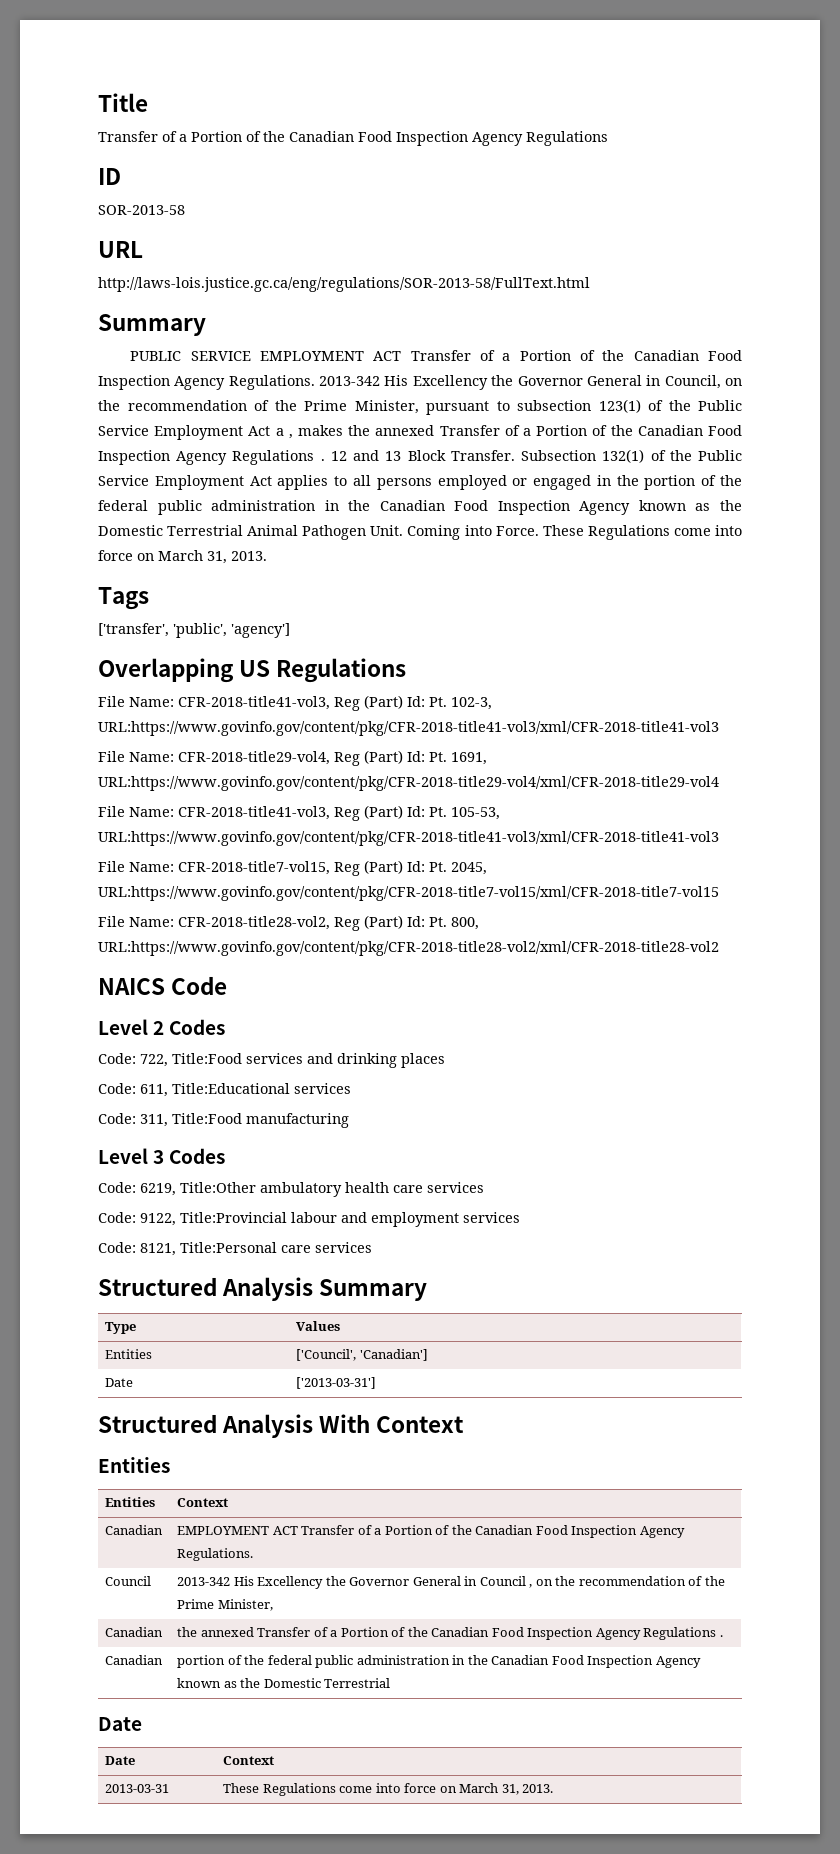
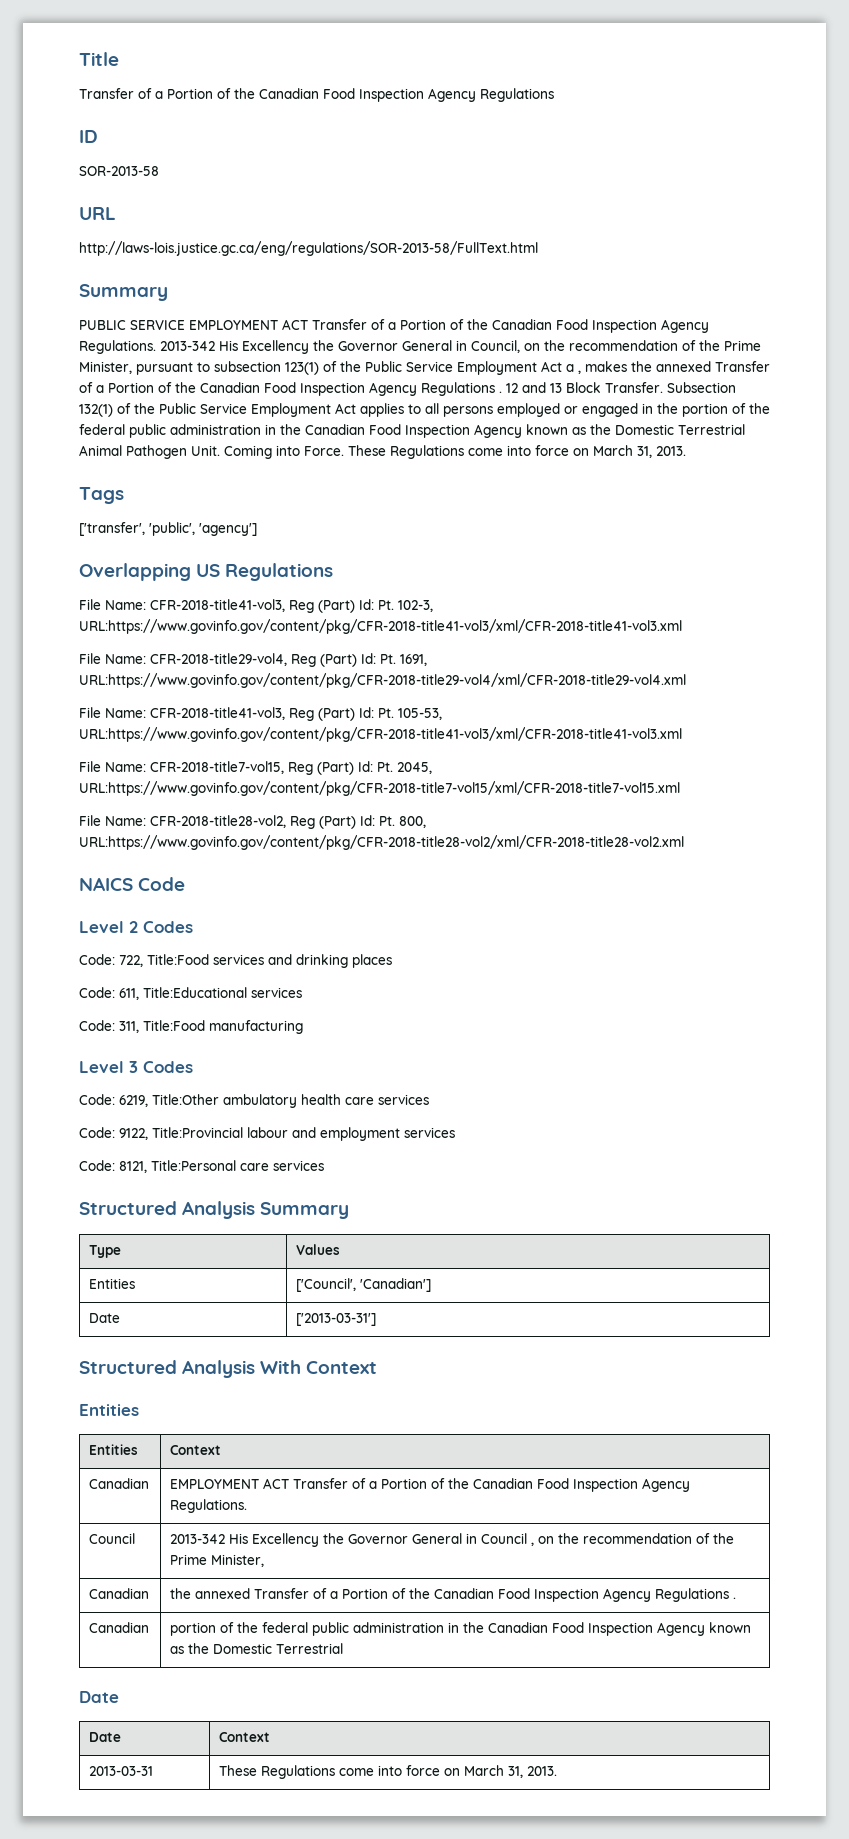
[98,721,719,736] URL:https://www.govinfo.gov/content/pkg/CFR-2018-title41-vol3/xml/CFR-2018-title41-vol3 -> [79,619,682,634] URL:https://www.govinfo.gov/content/pkg/CFR-2018-title41-vol3/xml/CFR-2018-title41-vol3.xml
[98,776,719,791] URL:https://www.govinfo.gov/content/pkg/CFR-2018-title29-vol4/xml/CFR-2018-title29-vol4 -> [79,673,686,688] URL:https://www.govinfo.gov/content/pkg/CFR-2018-title29-vol4/xml/CFR-2018-title29-vol4.xml
[98,831,719,846] URL:https://www.govinfo.gov/content/pkg/CFR-2018-title41-vol3/xml/CFR-2018-title41-vol3 -> [79,727,682,742] URL:https://www.govinfo.gov/content/pkg/CFR-2018-title41-vol3/xml/CFR-2018-title41-vol3.xml
[98,886,719,901] URL:https://www.govinfo.gov/content/pkg/CFR-2018-title7-vol15/xml/CFR-2018-title7-vol15 -> [79,781,680,796] URL:https://www.govinfo.gov/content/pkg/CFR-2018-title7-vol15/xml/CFR-2018-title7-vol15.xml
[98,941,719,956] URL:https://www.govinfo.gov/content/pkg/CFR-2018-title28-vol2/xml/CFR-2018-title28-vol2 -> [79,835,684,850] URL:https://www.govinfo.gov/content/pkg/CFR-2018-title28-vol2/xml/CFR-2018-title28-vol2.xml

